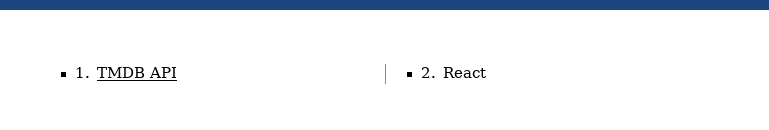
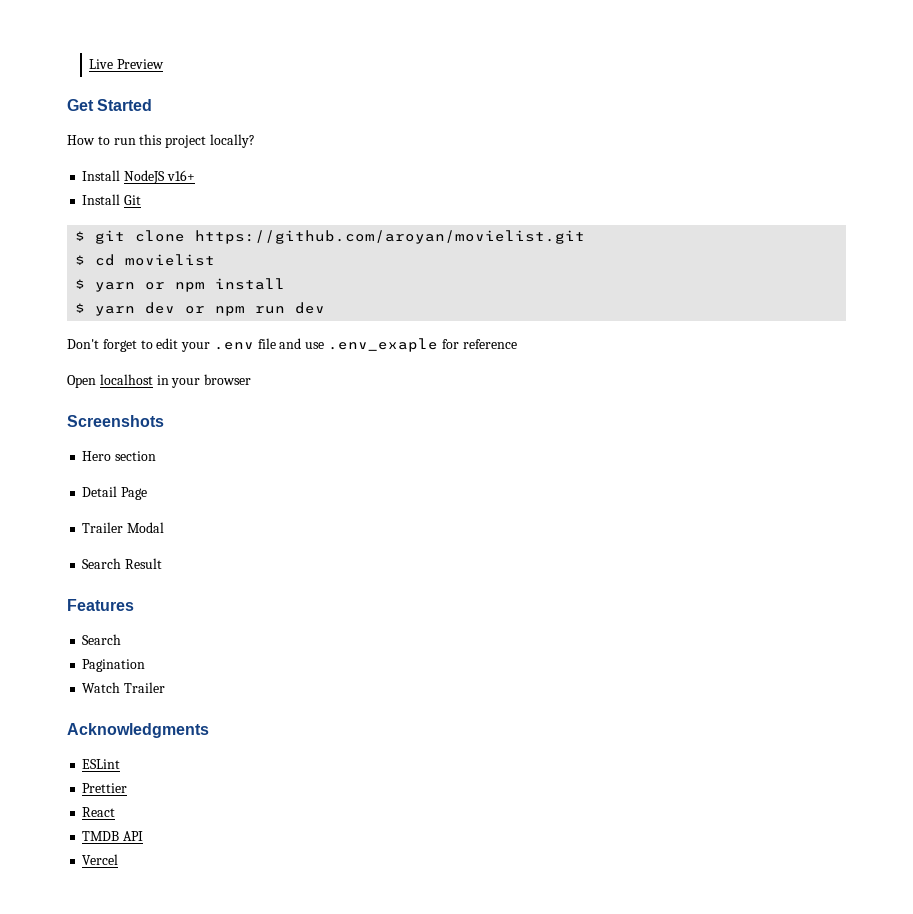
[74,67,90,78] 1. -> [89,59,165,69] [67,99,153,111] [67,134,255,148] [82,170,195,184] [82,194,142,205] [75,230,586,244] [75,254,216,266] [75,278,286,292] [75,302,326,316] [67,338,517,352] [67,374,252,388] [67,415,164,427] [82,451,157,461] [82,486,148,500] [82,522,165,533] [82,558,163,569] [67,599,134,611] [82,634,122,645] [82,659,146,672] [82,682,166,693] [67,723,209,738] [82,759,121,769] [82,783,128,793] [82,807,116,817] Live Preview // Get Started // How to run this project locally? // Install NodeJS v16+ // Install Git // $ git clone https://github.com/aroyan/movielist.git // $ cd movielist // $ yarn or npm install // $ yarn dev or npm run dev // Don't forget to edit your .env file and use .env_exaple for reference // Open localhost in your browser // Screenshots // Hero section // Detail Page // Trailer Modal // Search Result // Features // Search // Pagination // Watch Trailer // Acknowledgments // ESLint // Prettier // React //
[420,67,486,78] 2. React -> [82,854,119,865] Vercel

